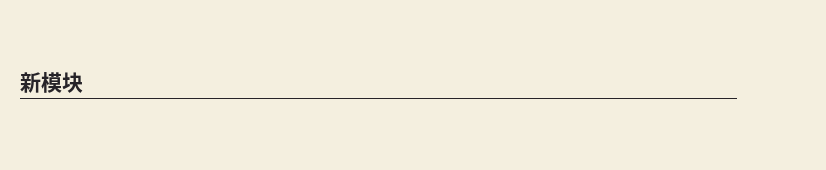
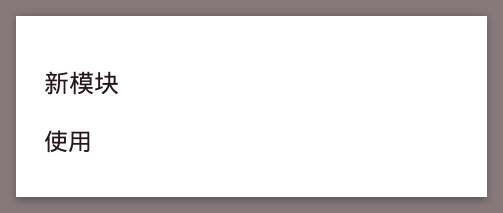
(83, 82) none -> [44,130,92,153] // 使用

